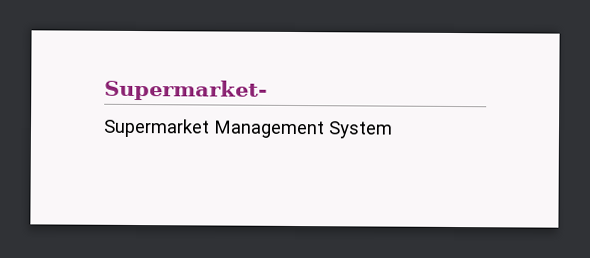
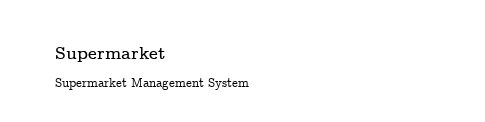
[104,79,268,101] Supermarket- -> [55,47,166,62] Supermarket

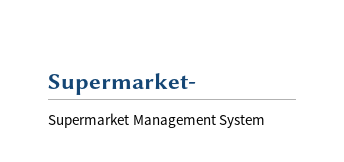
[55,47,166,62] Supermarket -> [48,73,196,95] Supermarket-

